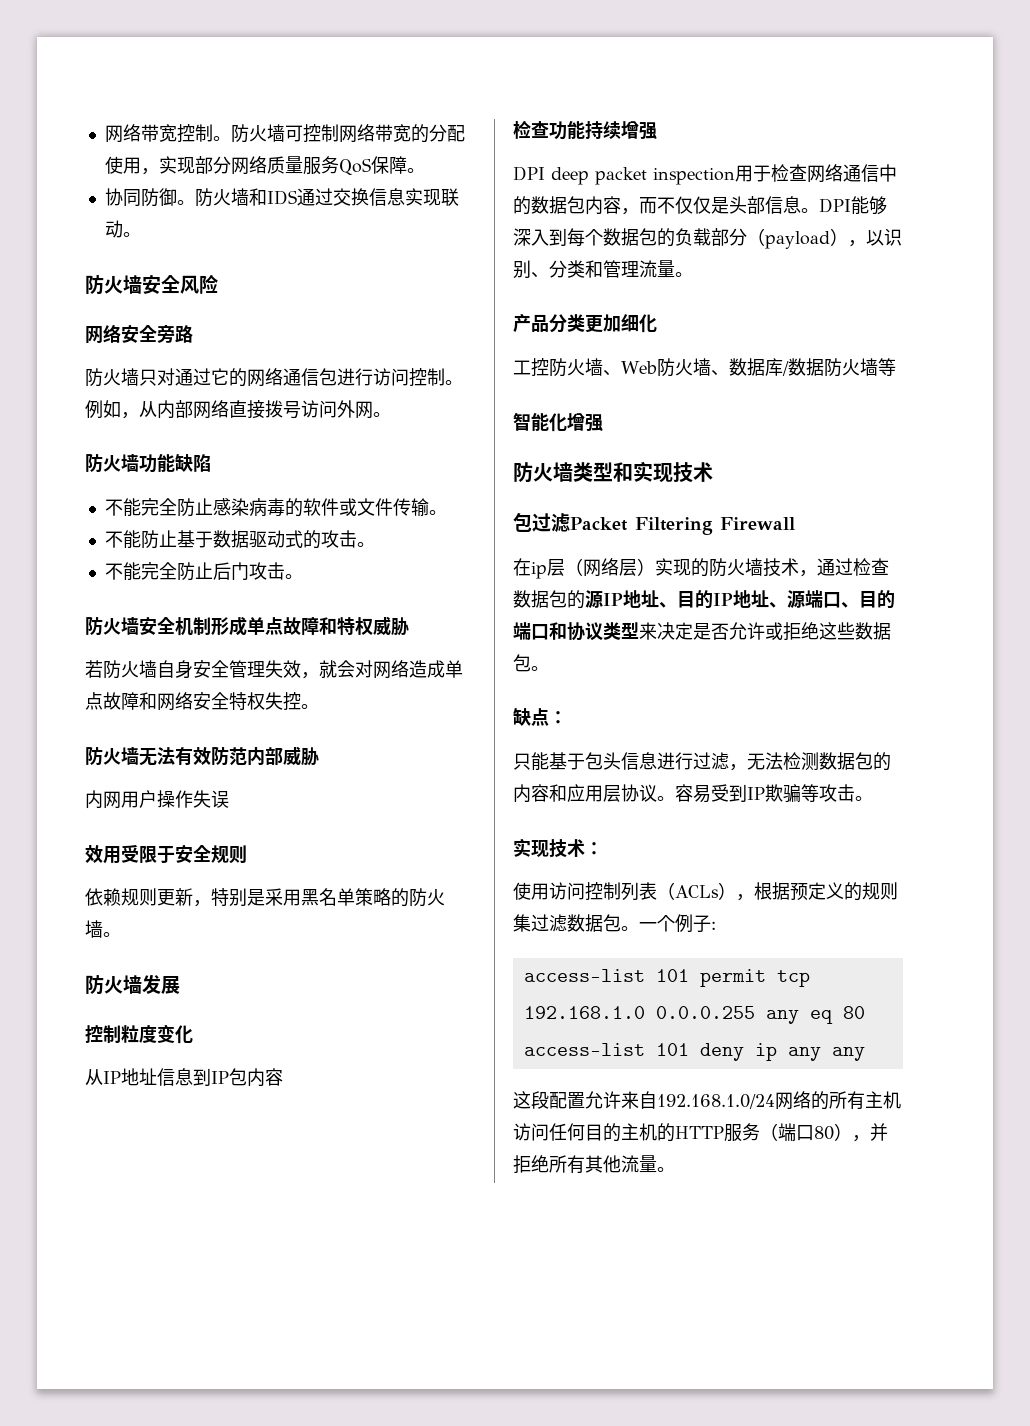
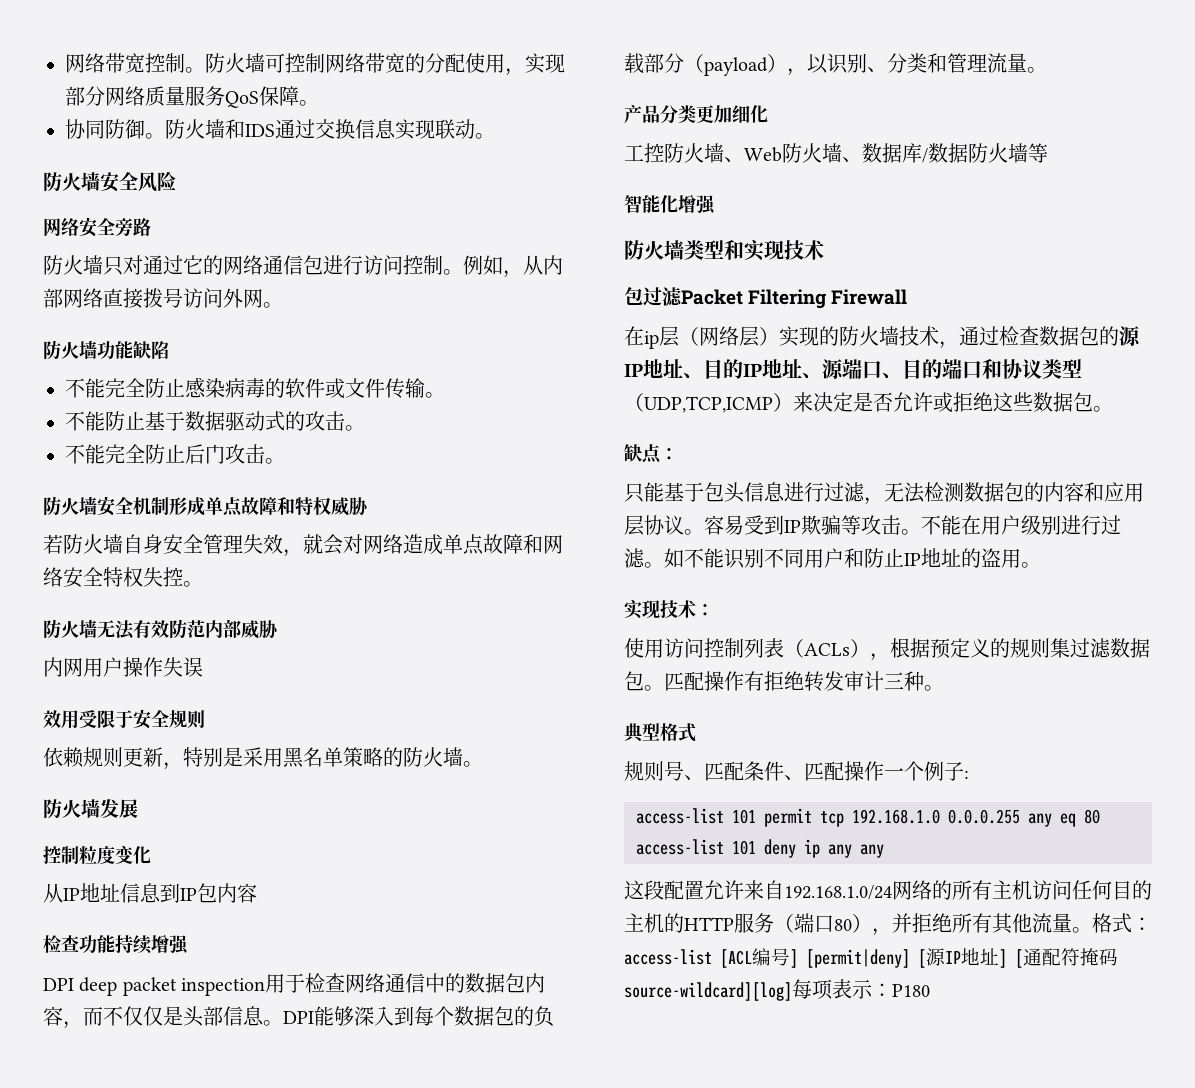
(639, 630) none -> [624,393,793,413] （UDP,TCP,ICMP）
(873, 798) none -> [921,515,1121,535] [624,548,1041,569] 不能在用户级别进行过滤。如不能识别不同用户和防止IP地址的盗用。
(639, 928) none -> [664,671,944,692] [624,723,696,743] [624,761,884,781] 匹配操作有拒绝转发审计三种。 // 典型格式 // 规则号、匹配条件、匹配操作
(675, 1169) none -> [1092,913,1152,933] [624,948,1118,968] [624,979,930,1001] 格式：access-list [ACL编号] [permit|deny] [源IP地址] [通配符掩码source-wildcard][log]每项表示：P180

